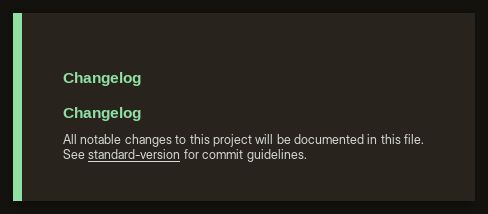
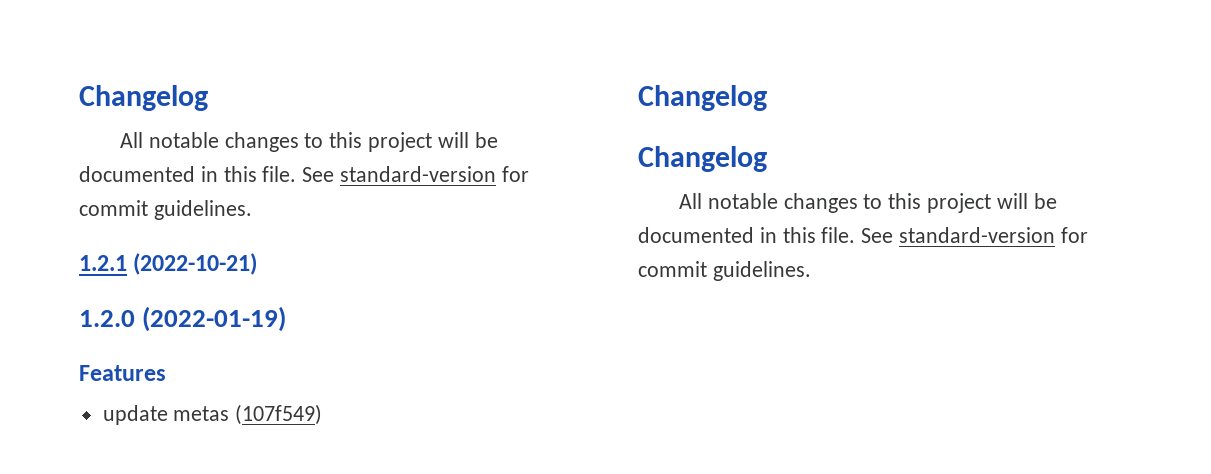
[63,72,141,86] Changelog -> [79,85,208,111] [120,132,498,152] [79,166,529,182] [79,200,252,220] [79,253,258,275] [79,306,287,332] [79,365,166,381] [102,404,323,425] [638,85,767,111] Changelog // All notable changes to this project will be documented in this file. See standard-version for commit guidelines. // 1.2.1 (2022-10-21) // 1.2.0 (2022-01-19) // Features // update metas (107f549) // Changelog

